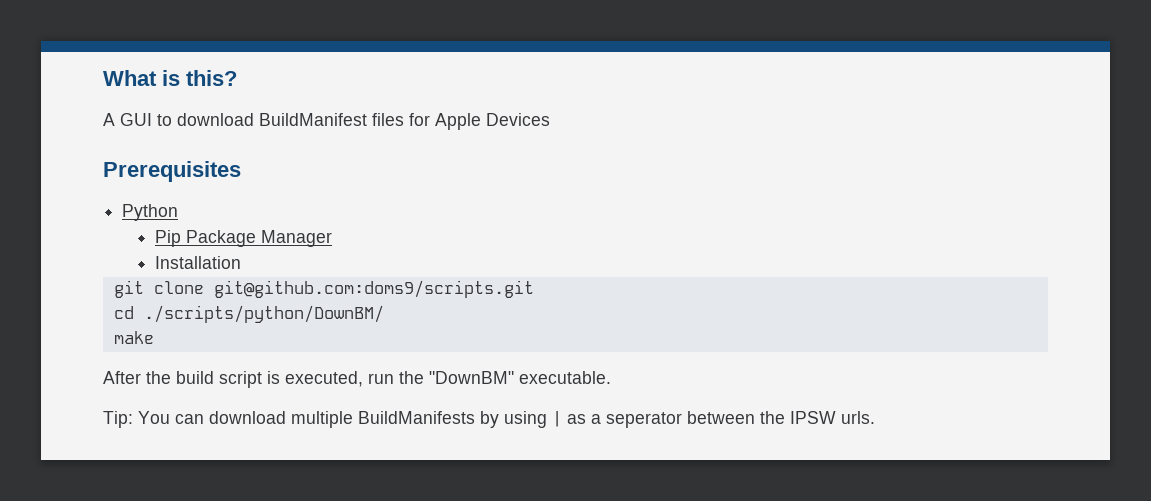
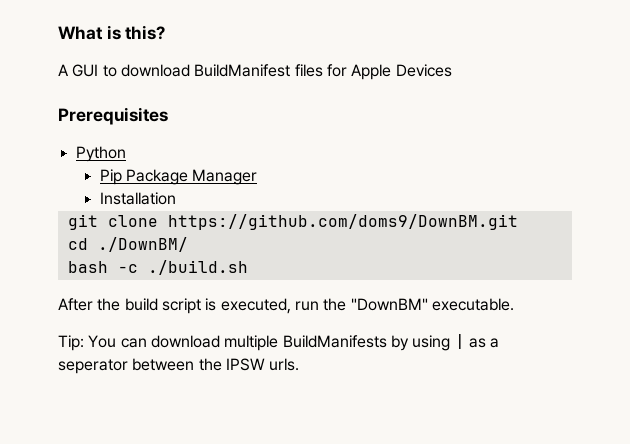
[213,280,534,298] git@github.com:doms9/scripts.git -> [167,214,518,230] https://github.com/doms9/DownBM.git
[143,305,384,323] [113,331,154,344] ./scripts/python/DownBM/ // make -> [97,237,188,252] [67,260,248,275] ./DownBM/ // bash -c ./build.sh

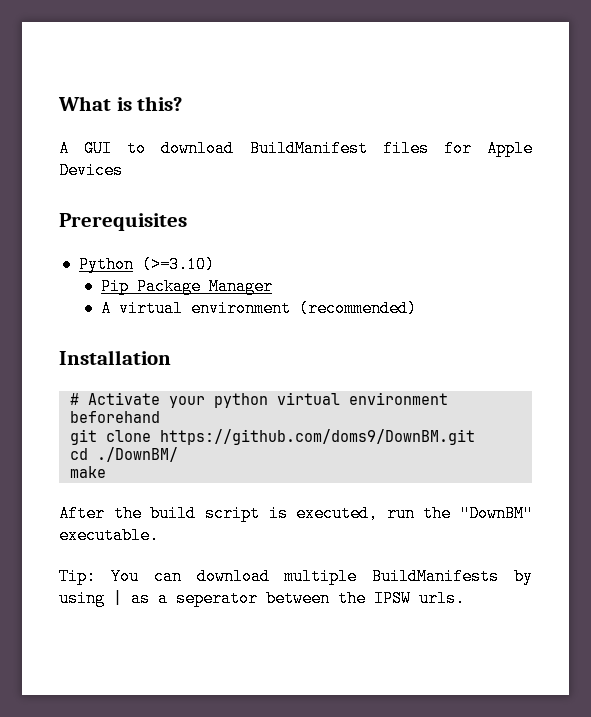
(126, 154) none -> [141,256,215,273] (>=3.10)
[99,192,176,205] Installation -> [101,300,418,317] [59,350,171,365] [69,392,448,408] [69,411,160,423] A virtual environment (recommended) // Installation // # Activate your python virtual environment beforehand
[67,260,248,275] bash -c ./build.sh -> [69,466,106,478] make

